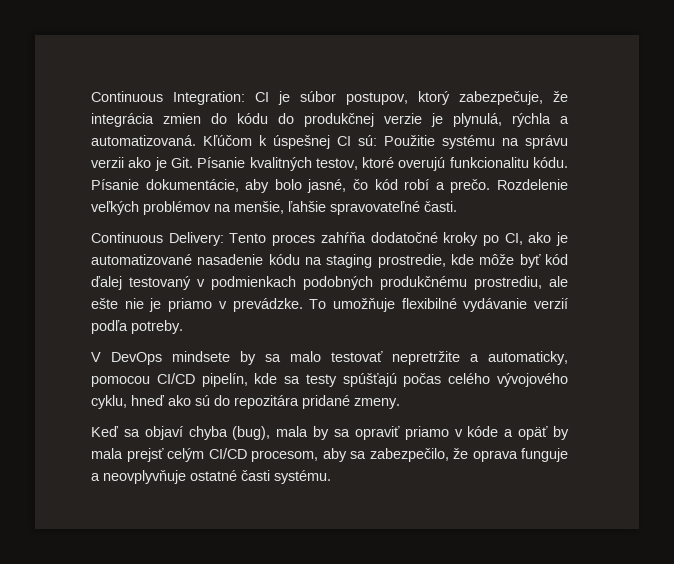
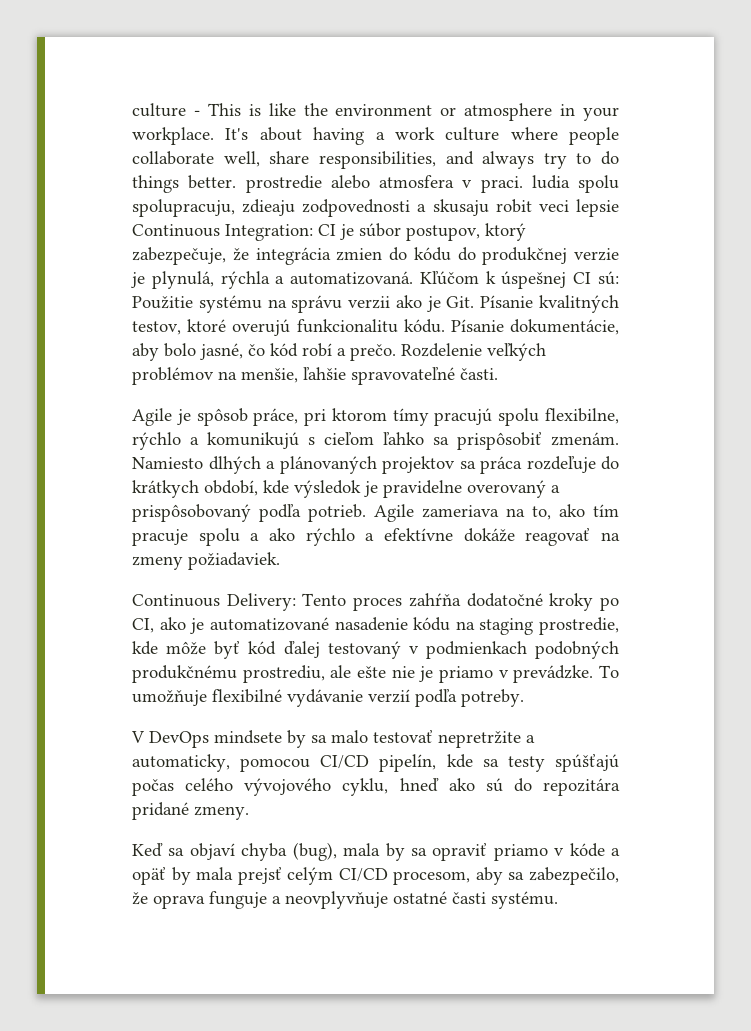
(91, 96) none -> [132,103,619,121] [132,127,619,145] [132,151,619,169] [132,175,619,193] [132,199,620,217] culture - This is like the environment or atmosphere in your workplace. It's about having a work culture where people collaborate well, share responsibilities, and always try to do things better. prostredie alebo atmosfera v praci. ludia spolu spolupracuju, zdieaju zodpovednosti a skusaju robit veci lepsie
(457, 206) none -> [132,408,619,426] [132,432,619,450] [132,456,619,474] [132,480,560,498] [132,504,619,522] [132,528,620,546] [132,552,280,570] // Agile je spôsob práce, pri ktorom tímy pracujú spolu flexibilne, rýchlo a komunikujú s cieľom ľahko sa prispôsobiť zmenám. Namiesto dlhých a plánovaných projektov sa práca rozdeľuje do krátkych období, kde výsledok je pravidelne overovaný a prispôsobovaný podľa potrieb. Agile zameriava na to, ako tím pracuje spolu a ako rýchlo a efektívne dokáže reagovať na zmeny požiadaviek.

